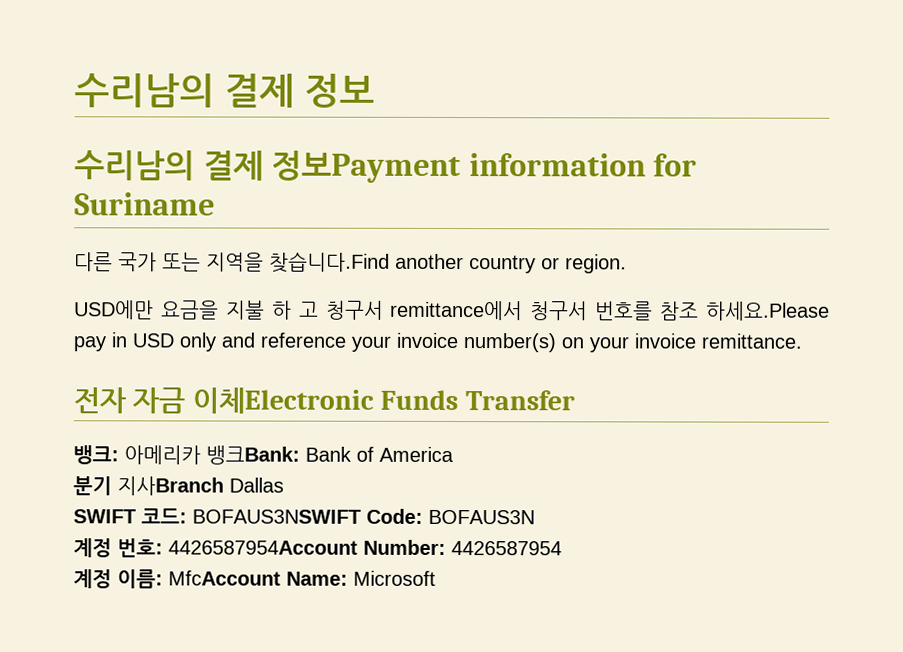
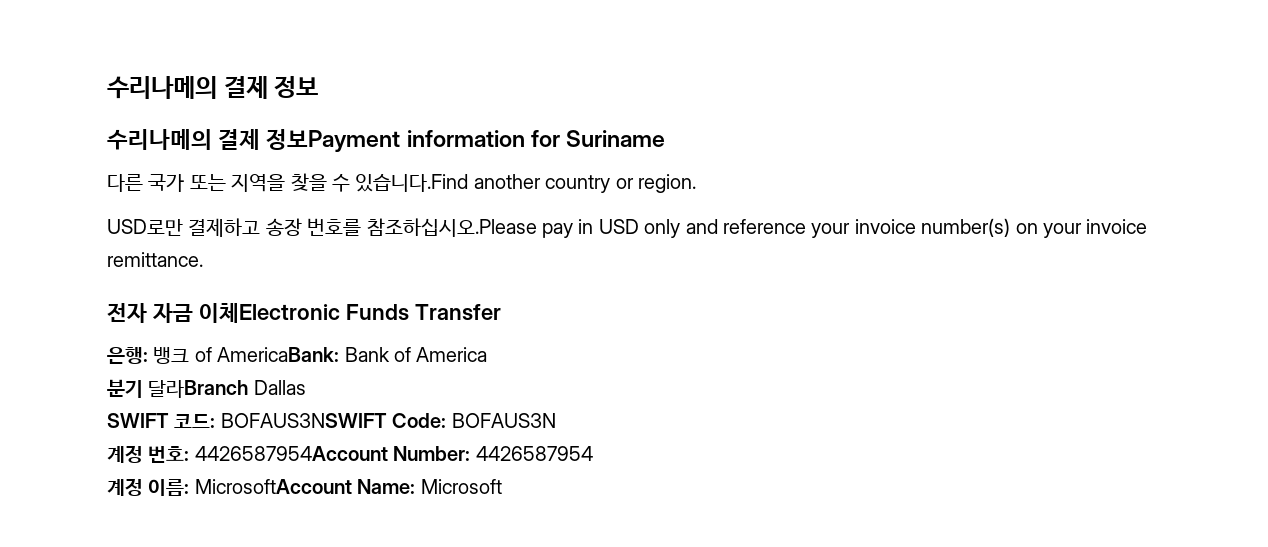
[74,73,215,108] 수리남의 -> [107,76,217,99] 수리나메의
[74,150,195,181] 수리남의 -> [107,129,212,150] 수리나메의
[269,251,390,273] 찾습니다.Find -> [290,173,469,192] 찾을 수 있습니다.Find
[74,300,830,321] USD에만 요금을 지불 하 고 청구서 remittance에서 청구서 번호를 참조 하세요.Please -> [107,218,537,237] USD로만 결제하고 송장 번호를 참조하십시오.Please
[73,445,300,465] 뱅크: 아메리카 뱅크Bank: -> [107,346,340,364] 은행: 뱅크 of AmericaBank:
[117,476,224,496] 지사Branch -> [148,380,249,398] 달라Branch
[168,570,281,586] MfcAccount -> [194,479,352,494] MicrosoftAccount

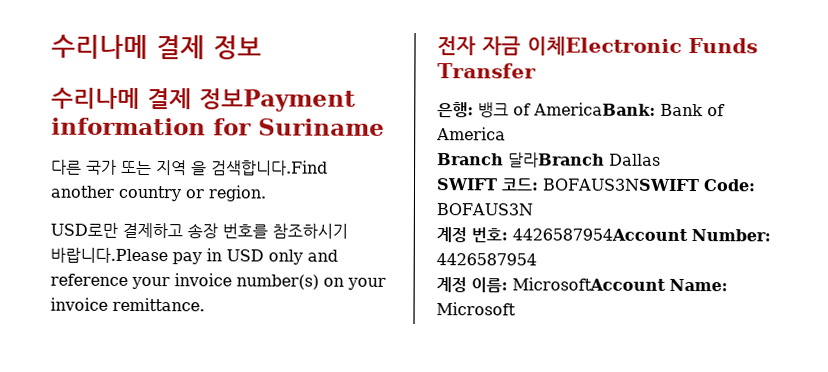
[107,76,217,99] 수리나메의 -> [51,34,148,60] 수리나메
[107,129,212,150] 수리나메의 -> [51,87,140,109] 수리나메
[231,173,469,192] 지역을 찾을 수 있습니다.Find -> [156,160,328,176] 지역 을 검색합니다.Find
[366,218,537,237] 참조하십시오.Please -> [272,223,348,239] [50,247,168,264] 참조하시기 바랍니다.Please
[107,379,143,398] 분기 -> [437,153,504,166] Branch

